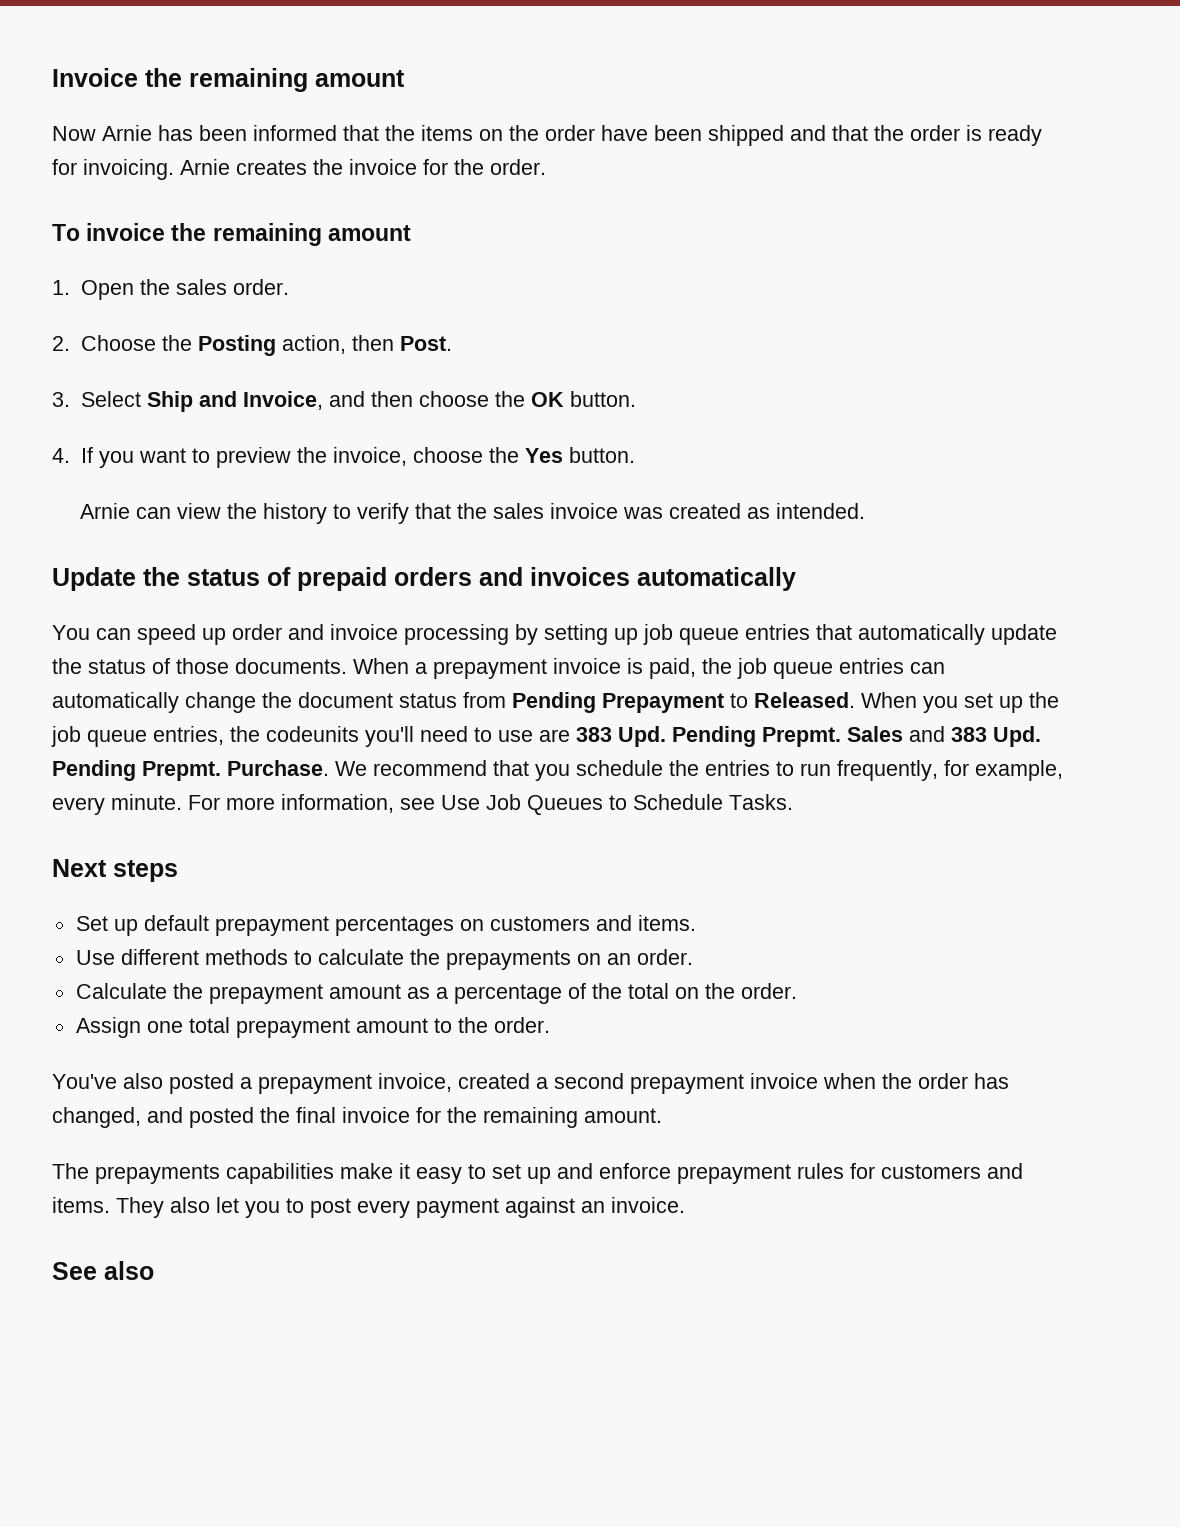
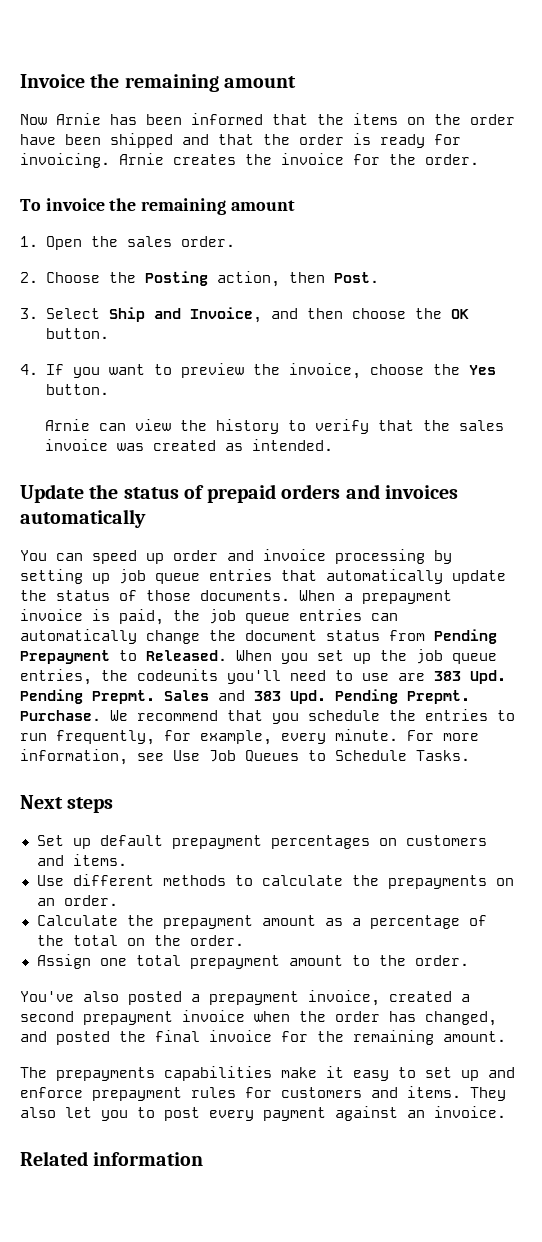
[52,1261,154,1280] See also -> [20,1151,204,1166] Related information

